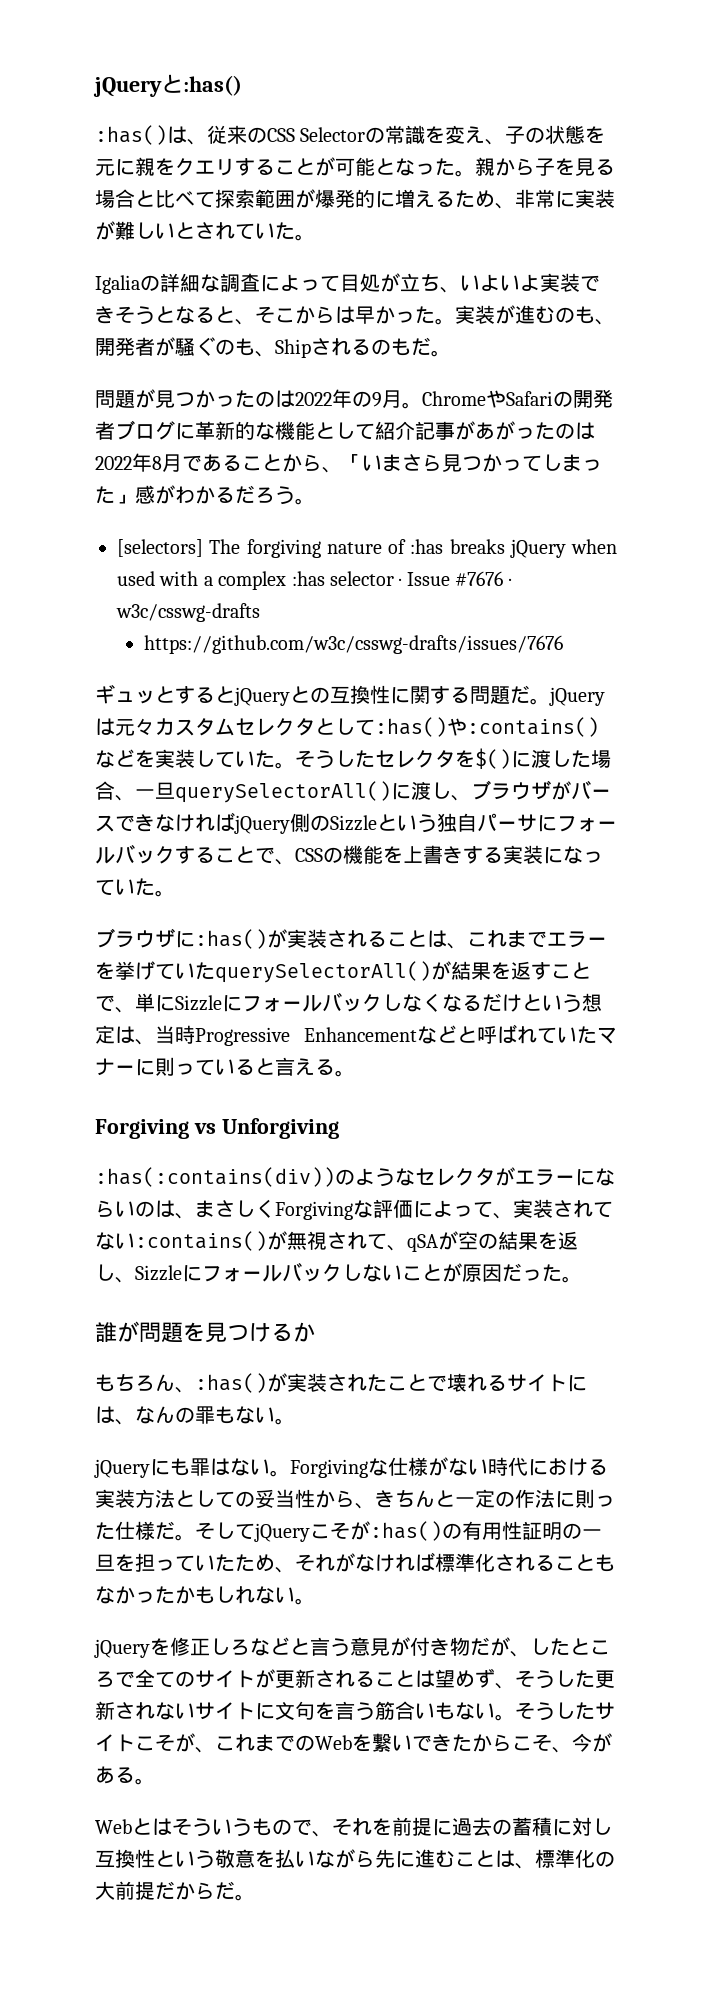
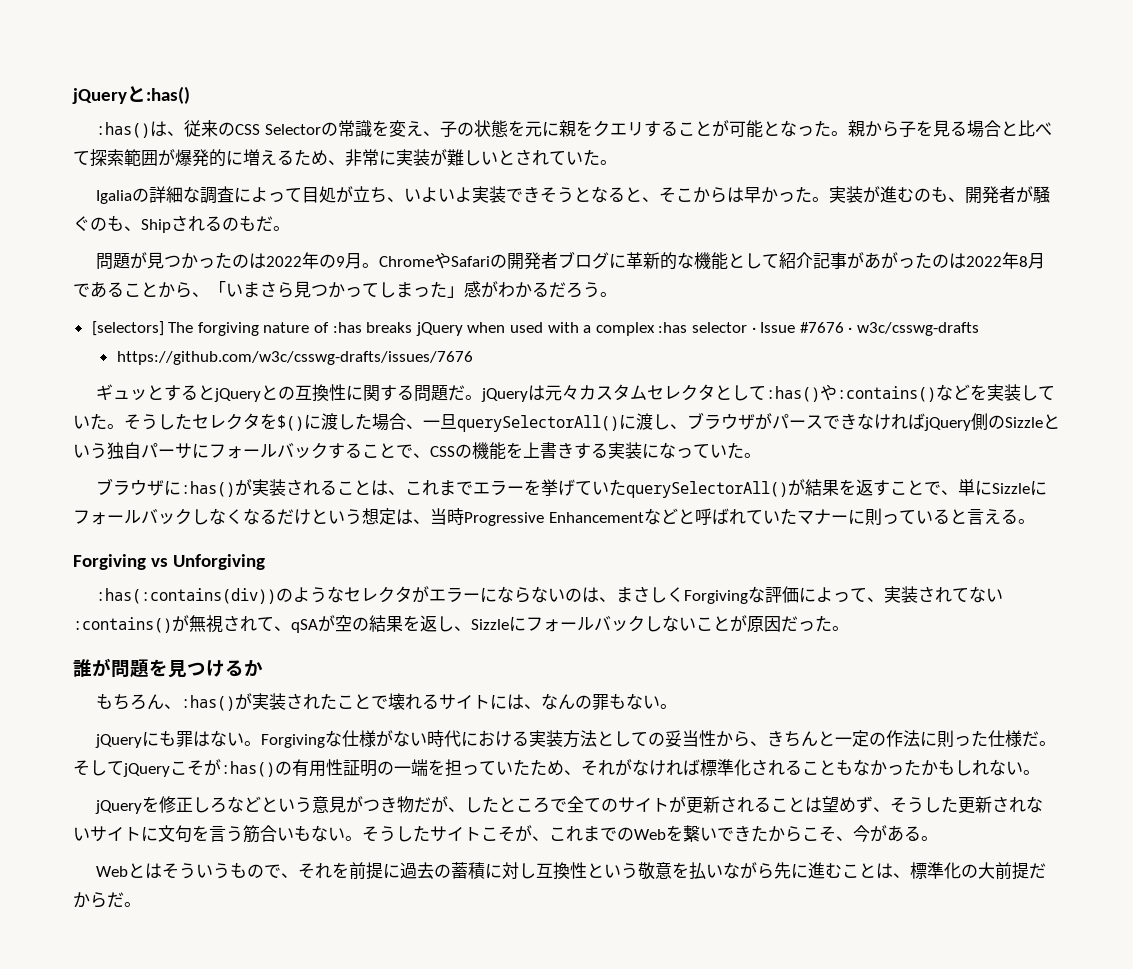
[571,780,591,800] バ -> [772,414,789,429] パ
(115, 1208) none -> [531,586,549,603] な
[95,1554,115,1571] 旦 -> [411,759,428,776] 端
[310,1637,330,1656] 言 -> [278,798,296,812] い
[410,1637,430,1656] 付 -> [363,799,381,811] つ

